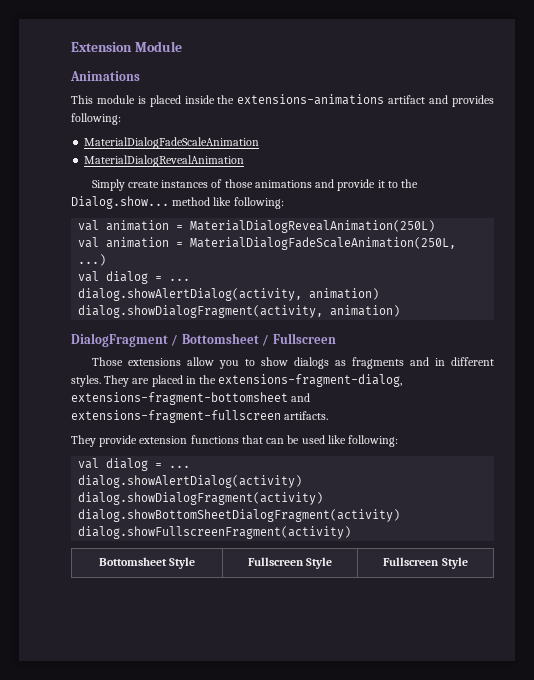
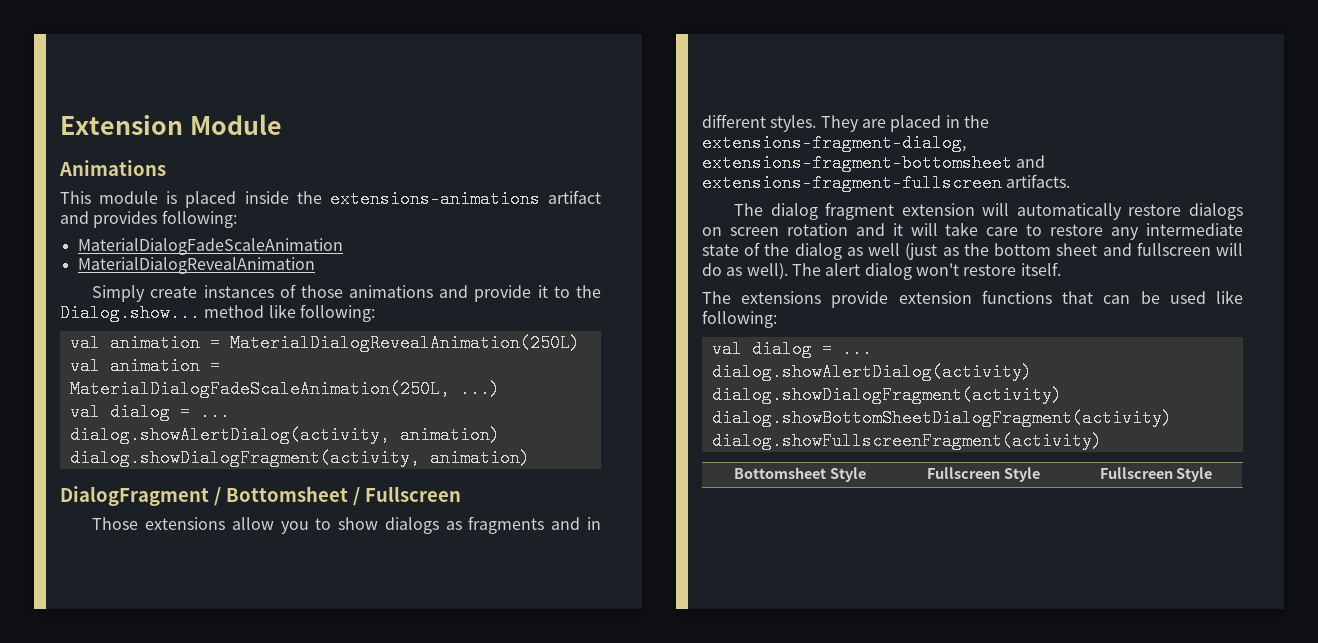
[71,435,96,447] They -> [734,202,1243,220] [702,222,1243,240] [702,242,1243,260] [702,262,1061,280] [702,291,822,304] The dialog fragment extension will automatically restore dialogs on screen rotation and it will take care to restore any intermediate state of the dialog as well (just as the bottom sheet and fullscreen will do as well). The alert dialog won't restore itself. // The extensions

